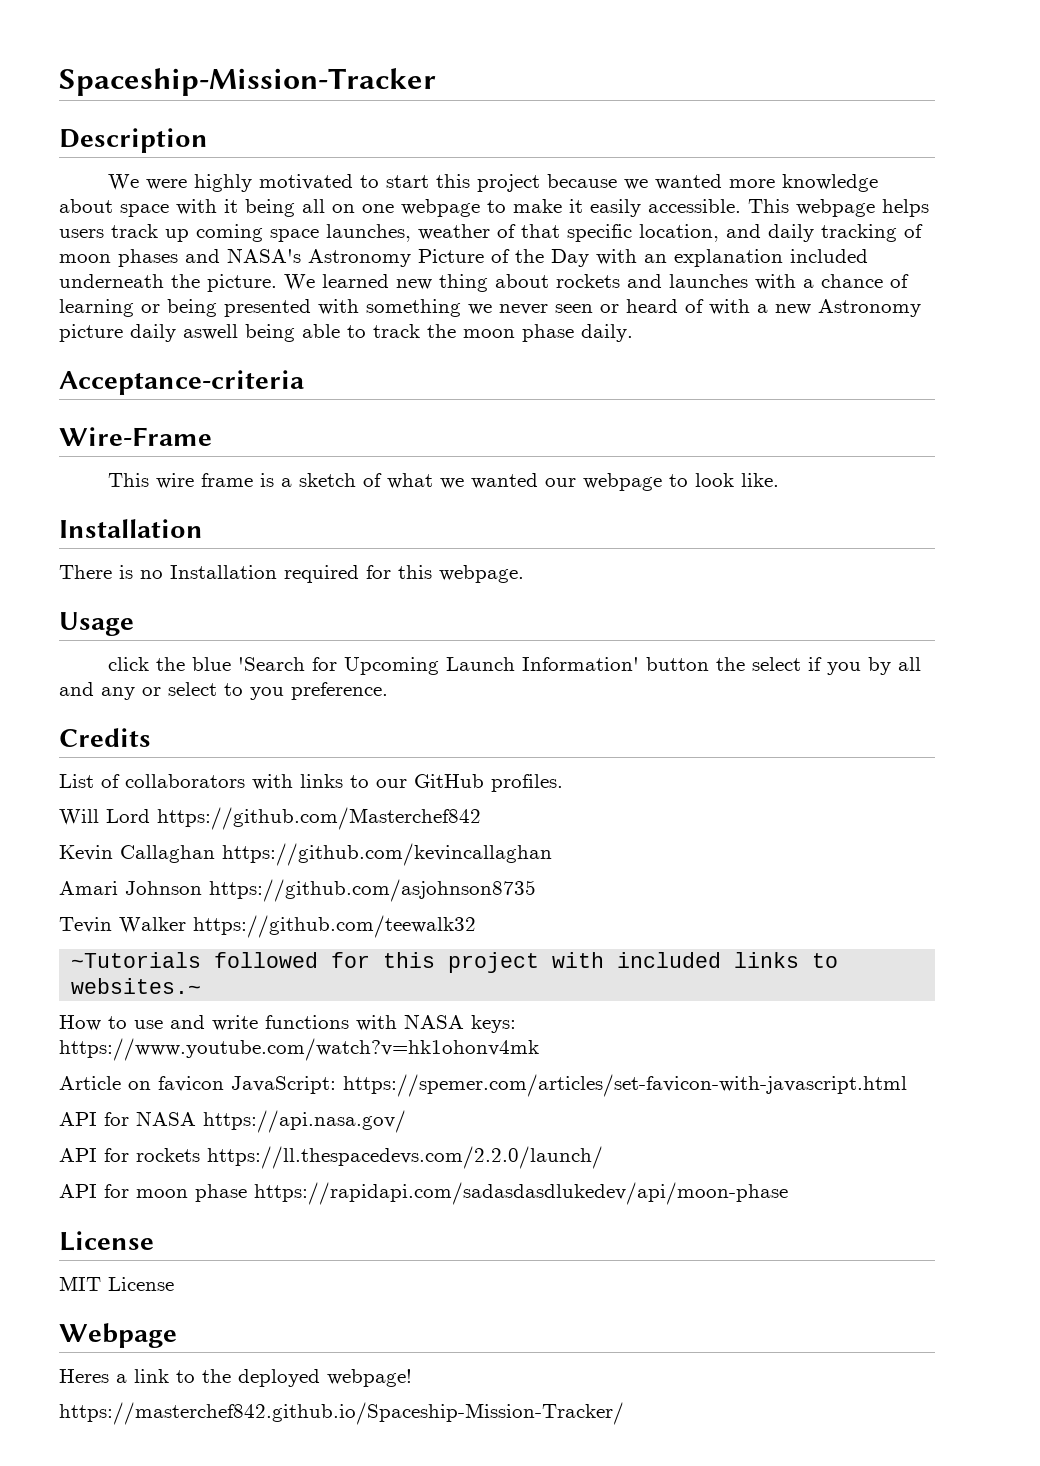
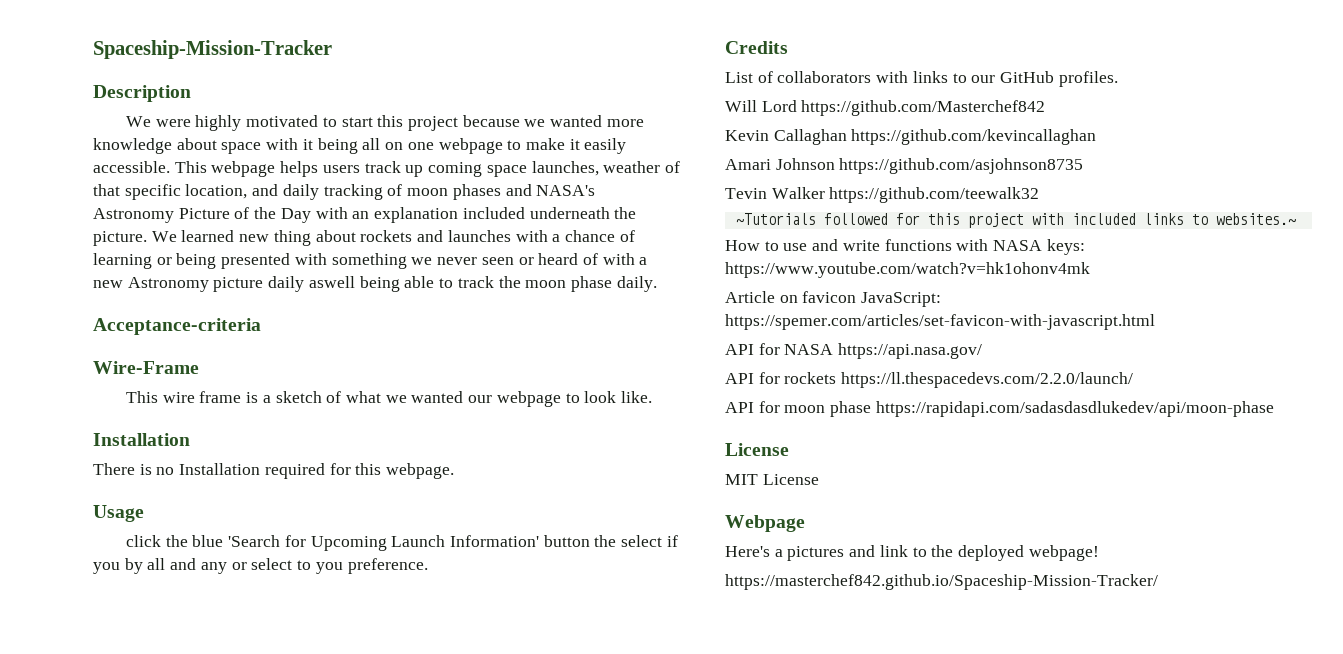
[59,1369,127,1383] Heres a -> [725,545,876,561] Here's a pictures and

